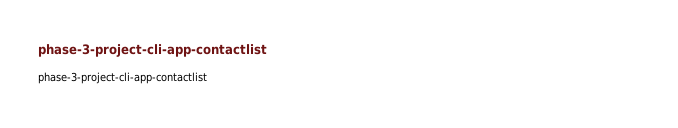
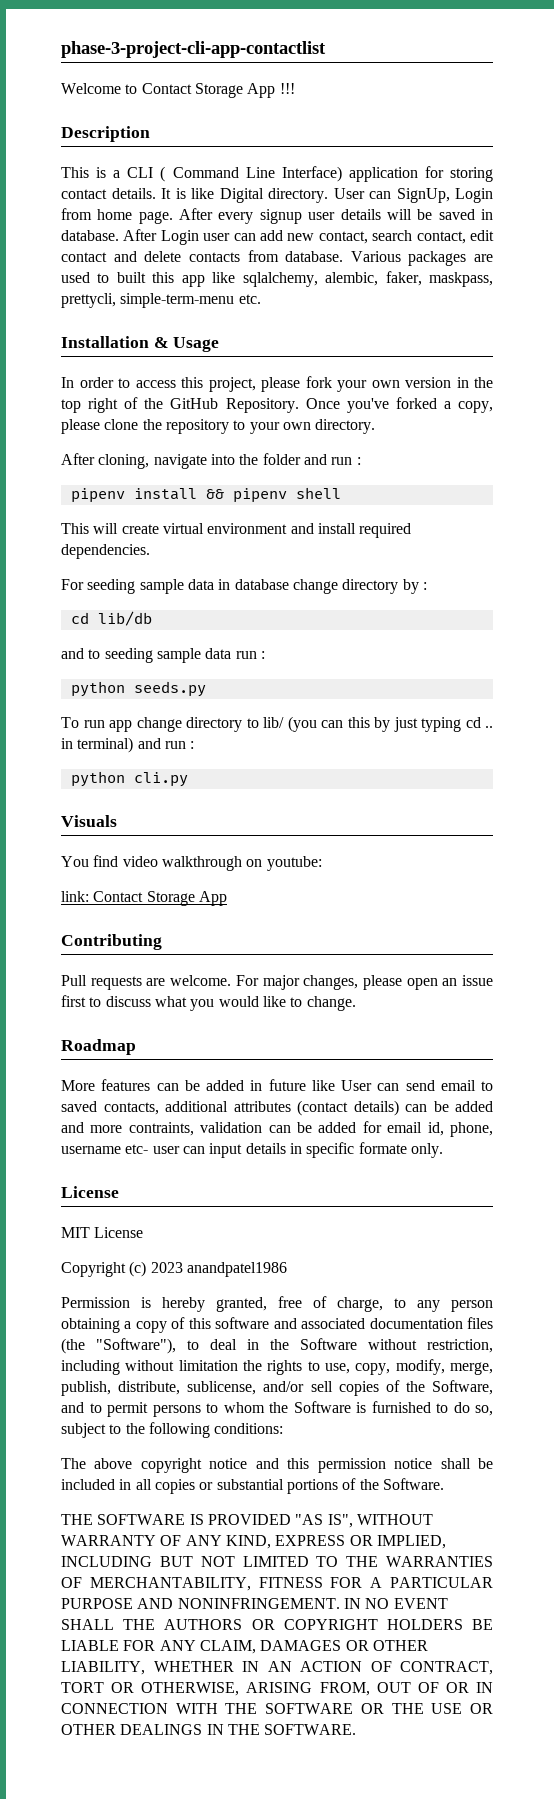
[38,72,207,84] phase-3-project-cli-app-contactlist -> [61,83,295,98] [61,126,150,142] [61,166,494,182] [61,188,493,203] [61,208,494,224] [61,229,494,245] [61,250,493,266] [61,271,494,287] [61,293,261,308] [61,336,220,352] [61,376,493,392] [61,397,494,413] [61,419,376,434] [61,453,361,469] [70,487,341,503] [61,523,412,538] [61,544,150,559] [61,579,427,594] [70,611,152,626] [61,648,265,663] [70,681,206,697] [61,716,493,732] [61,737,195,753] [70,771,188,787] [61,815,117,827] [61,855,322,871] [61,891,227,906] [61,934,162,950] [61,975,493,990] [61,995,356,1011] [61,1039,136,1055] [61,1079,493,1091] [61,1100,493,1116] [61,1121,493,1137] [61,1142,443,1158] [61,1186,119,1198] [61,1227,144,1238] [61,1261,287,1277] [61,1296,493,1312] [61,1317,494,1333] [61,1338,493,1354] [61,1359,493,1375] [61,1380,493,1396] [61,1401,493,1417] [61,1422,284,1438] [61,1458,494,1473] [61,1478,444,1494] [61,1514,433,1528] [61,1535,446,1549] [61,1556,493,1567] [61,1577,494,1591] [61,1598,448,1609] [61,1619,494,1630] [61,1640,428,1654] [61,1661,493,1675] [61,1682,493,1696] [61,1703,494,1714] [61,1724,357,1735] Welcome to Contact Storage App !!! // Description // This is a CLI ( Command Line Interface) application for storing contact details. It is like Digital directory. User can SignUp, Login from home page. After every signup user details will be saved in database. After Login user can add new contact, search contact, edit contact and delete contacts from database. Various packages are used to built this app like sqlalchemy, alembic, faker, maskpass, prettycli, simple-term-menu etc. // Installation & Usage // In order to access this project, please fork your own version in the top right of the GitHub Repository. Once you've forked a copy, please clone the repository to your own directory. // After cloning, navigate into the folder and run : // pipenv install && pipenv shell // This will create virtual environment and install required dependencies. // For seeding sample data in database change directory by : // cd lib/db // and to seeding sample data run : // python seeds.py // To run app change directory to lib/ (you can this by just typing cd .. in terminal) and run : // python cli.py // Visuals // You find video walkthrough on youtube: // link: Contact Storage App // Contributing // Pull requests are welcome. For major changes, please open an issue first to discuss what you would like to change. // Roadmap // More features can be added in future like User can send email to saved contacts, additional attributes (contact details) can be added and more contraints, validation can be added for email id, phone, username etc- user can input details in specific formate only. // License // MIT License // Copyright (c) 2023 anandpatel1986 // Permission is hereby granted, free of charge, to any person obtaining a copy of this software and associated documentation files (the "Software"), to deal in the Software without restriction, including without limitation the rights to use, copy, modify, merge, publish, distribute, sublicense, and/or sell copies of the Software, and to permit persons to whom the Software is furnished to do so, subject to the following conditions: // The above copyright notice and this permission notice shall be included in all copies or substantial portions of the Software. // THE SOFTWARE IS PROVIDED "AS IS", WITHOUT WARRANTY OF ANY KIND, EXPRESS OR IMPLIED, INCLUDING BUT NOT LIMITED TO THE WARRANTIES OF MERCHANTABILITY, FITNESS FOR A PARTICULAR PURPOSE AND NONINFRINGEMENT. IN NO EVENT SHALL THE AUTHORS OR COPYRIGHT HOLDERS BE LIABLE FOR ANY CLAIM, DAMAGES OR OTHER LIABILITY, WHETHER IN AN ACTION OF CONTRACT, TORT OR OTHERWISE, ARISING FROM, OUT OF OR IN CONNECTION WITH THE SOFTWARE OR THE USE OR OTHER DEALINGS IN THE SOFTWARE.

